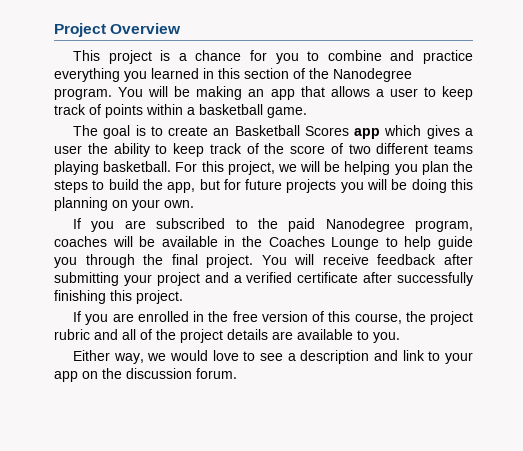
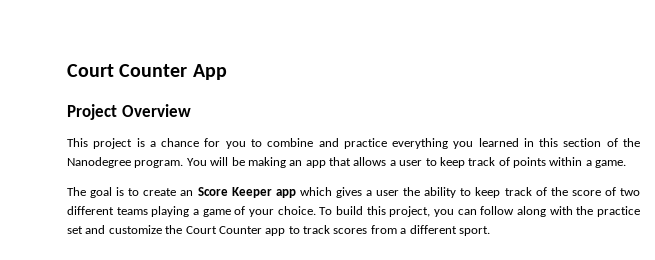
(54, 30) none -> [67,64,227,80] Court Counter App //
[199,104,263,115] basketball -> (592, 163) none
[234,125,349,136] Basketball Scores -> [197,187,272,198] Score Keeper
[103,161,474,175] [54,179,474,193] [54,197,194,211] [73,218,473,232] [54,236,474,250] [54,254,473,268] [54,272,473,286] [54,290,183,304] [73,311,474,325] [54,329,400,343] [73,350,473,364] [54,368,237,382] basketball. For this project, we will be helping you plan the steps to build the app, but for future projects you will be doing this planning on your own. // If you are subscribed to the paid Nanodegree program, coaches will be available in the Coaches Lounge to help guide you through the final project. You will receive feedback after submitting your project and a verified certificate after successfully finishing this project. // If you are enrolled in the free version of this course, the project rubric and all of the project details are available to you. // Either way, we would love to see a description and link to your app on the discussion forum. -> [193,206,641,217] [67,225,490,236] a game of your choice. To build this project, you can follow along with the practice set and customize the Court Counter app to track scores from a different sport.

